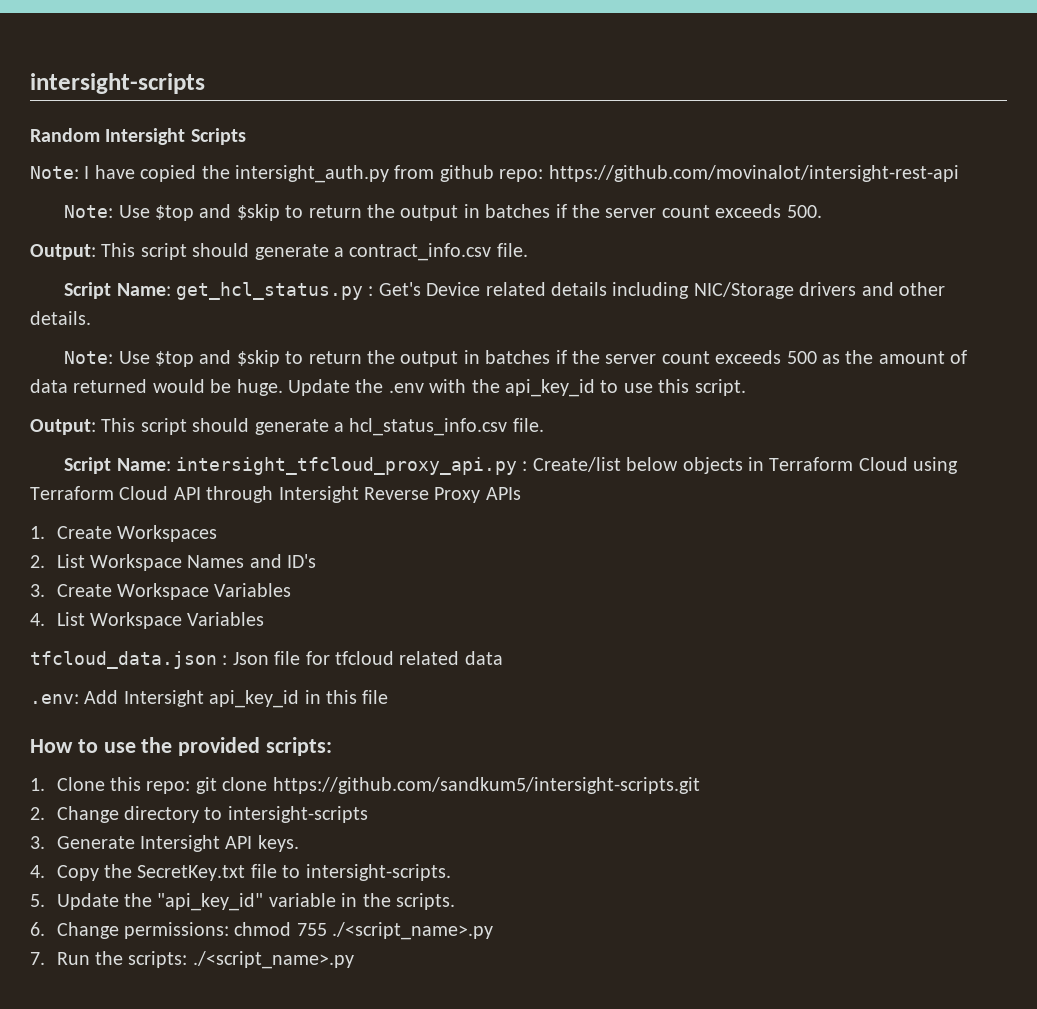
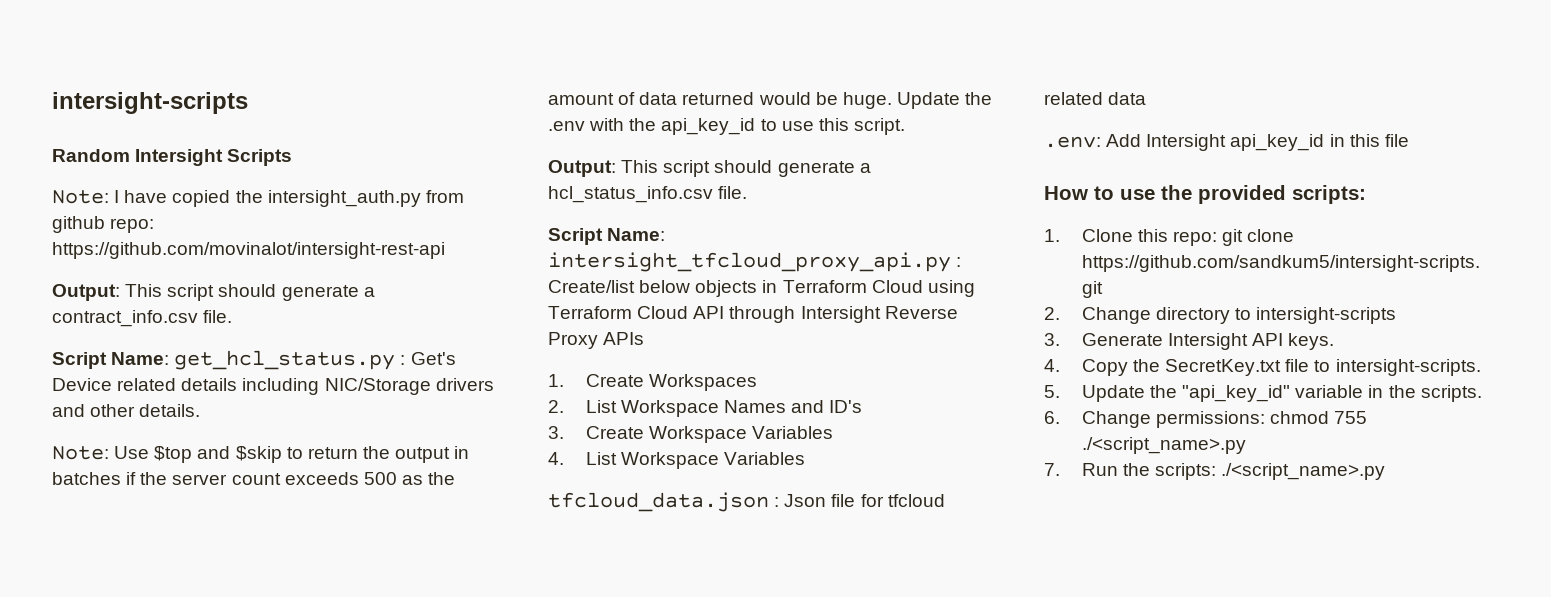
[64,204,822,221] // Note: Use $top and $skip to return the output in batches if the server count exceeds 500. -> (445, 250) none

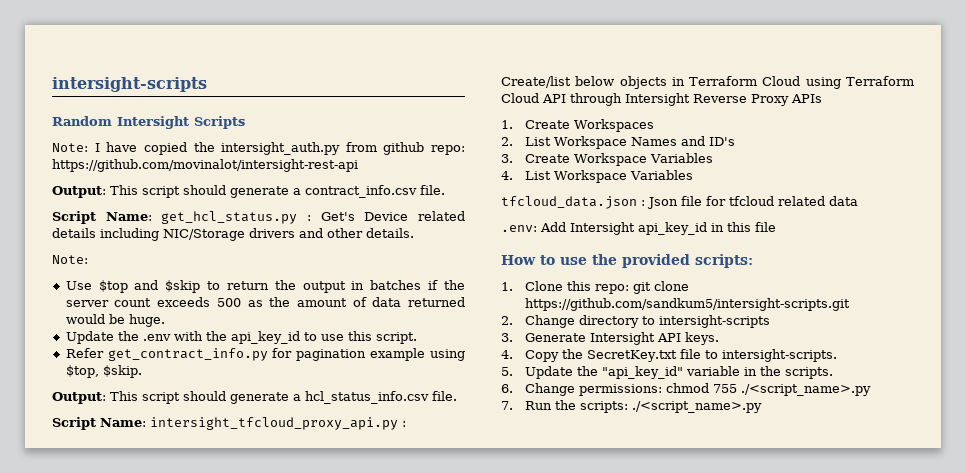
(109, 453) none -> (88, 259) //
(892, 100) none -> (165, 320) //
(905, 126) none -> [65,348,465,361] [65,365,142,378] // Refer get_contract_info.py for pagination example using $top, $skip.

